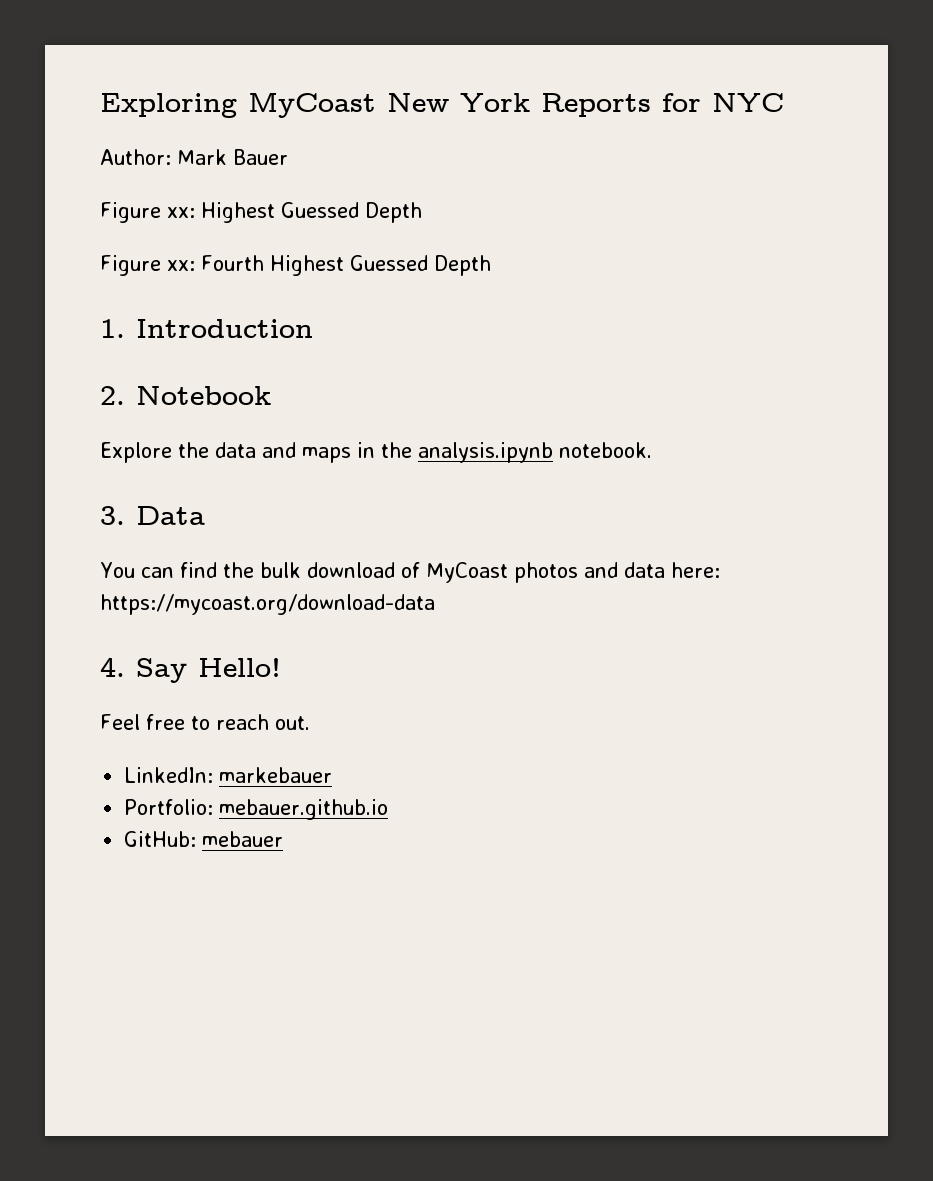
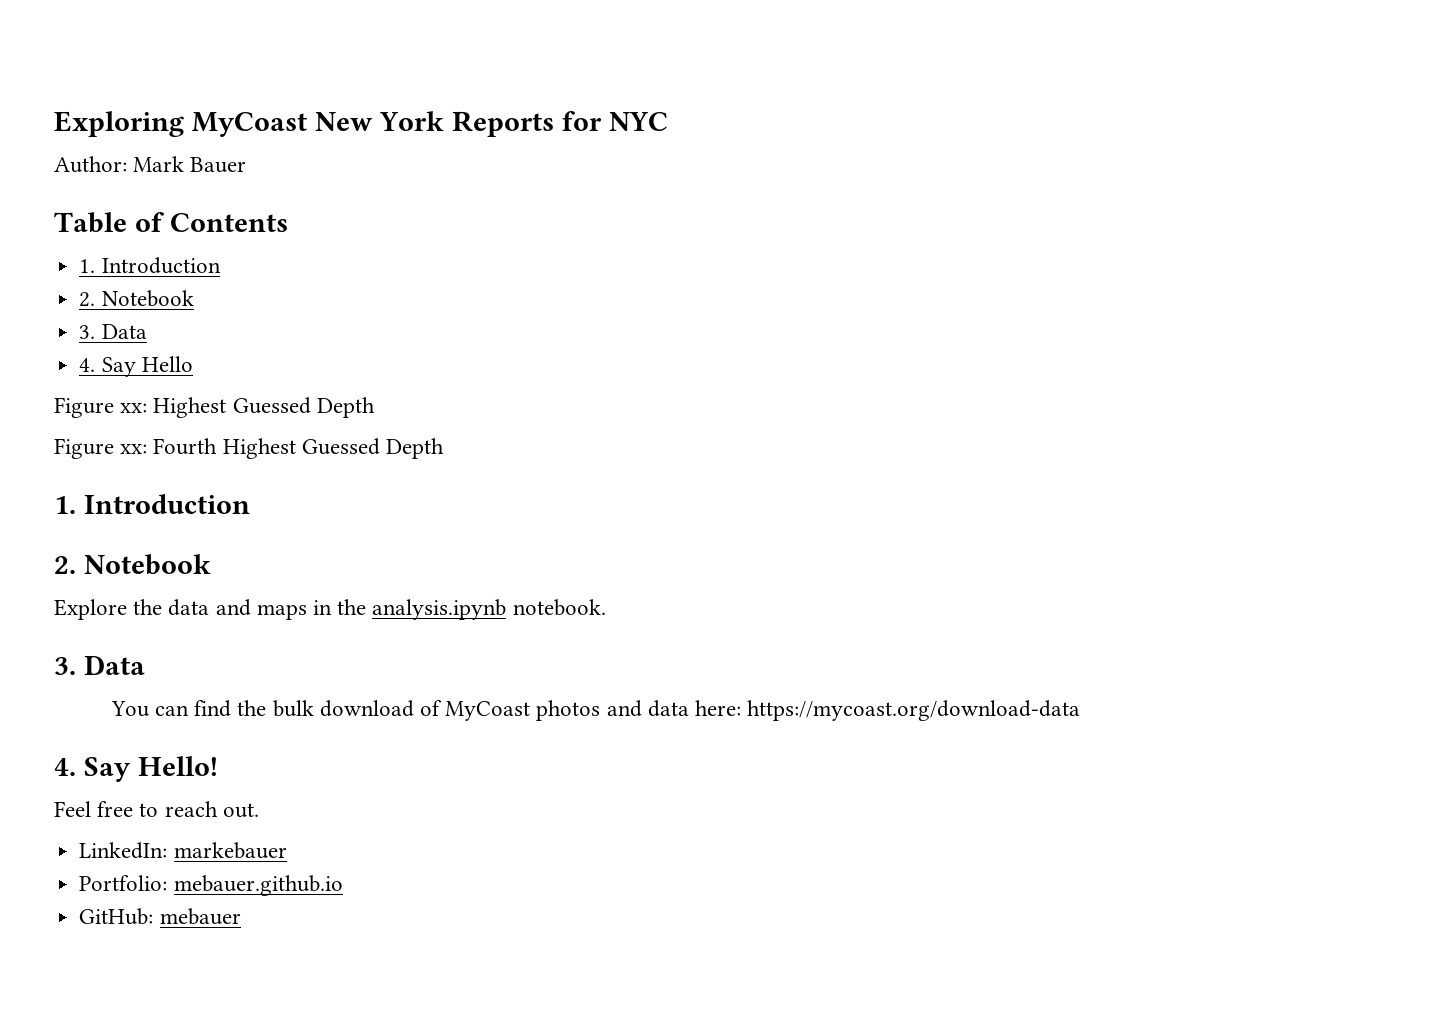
(288, 157) none -> [54,212,288,233] [79,257,221,274] [79,290,194,307] [79,324,147,339] [79,356,193,377] // Table of Contents // 1. Introduction // 2. Notebook // 3. Data // 4. Say Hello

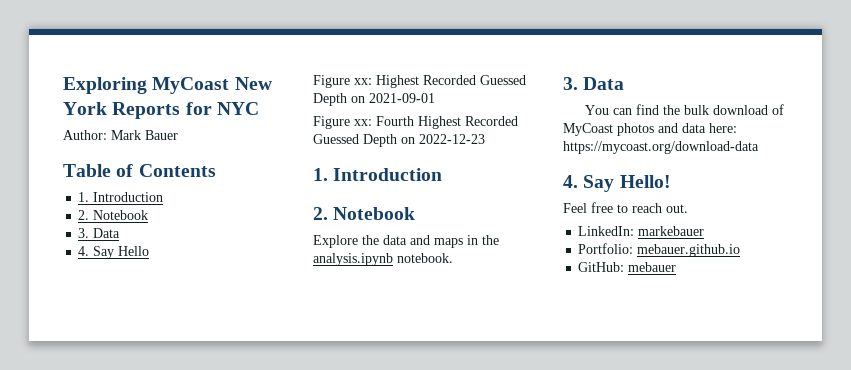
[232,397,375,418] Guessed Depth -> [423,75,526,85] [313,93,435,106] Recorded Guessed Depth on 2021-09-01
[301,438,445,459] Guessed Depth -> [465,116,518,126] [313,134,485,147] Recorded Guessed Depth on 2022-12-23

